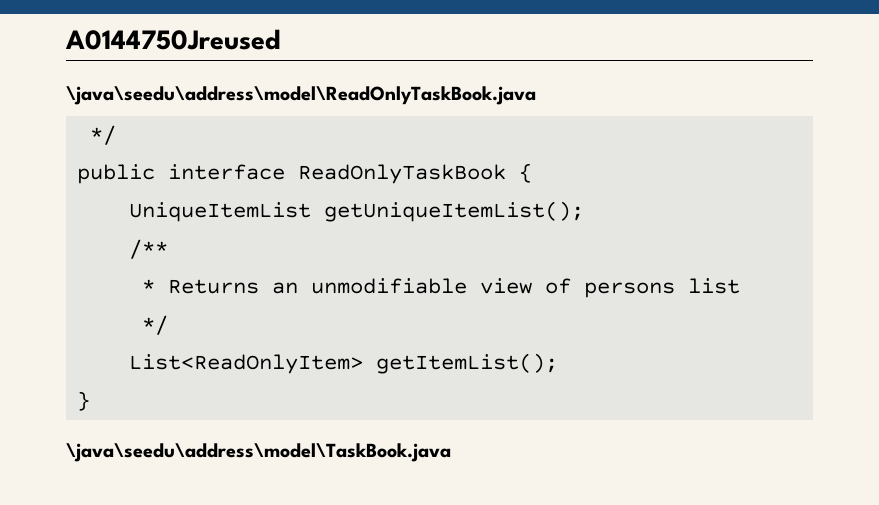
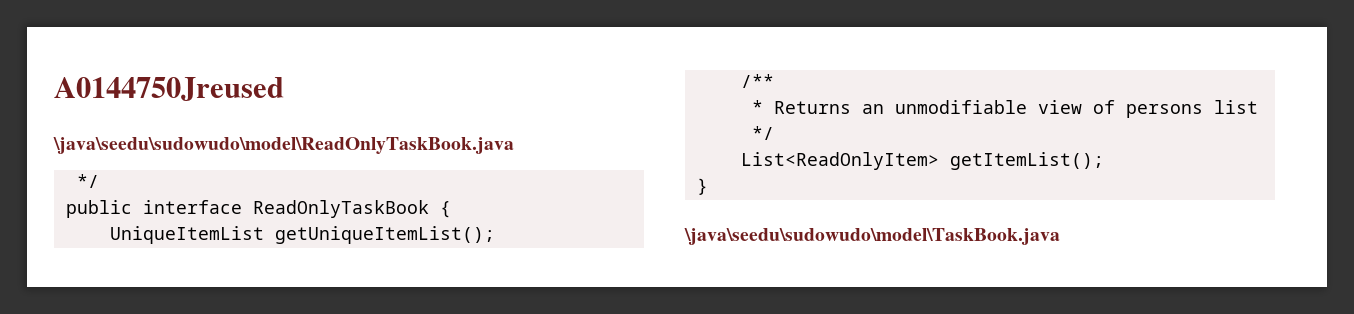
[66,86,536,105] \java\seedu\address\model\ReadOnlyTaskBook.java -> [53,137,514,154] \java\seedu\sudowudo\model\ReadOnlyTaskBook.java
[66,443,451,462] \java\seedu\address\model\TaskBook.java -> [684,228,1060,245] \java\seedu\sudowudo\model\TaskBook.java

